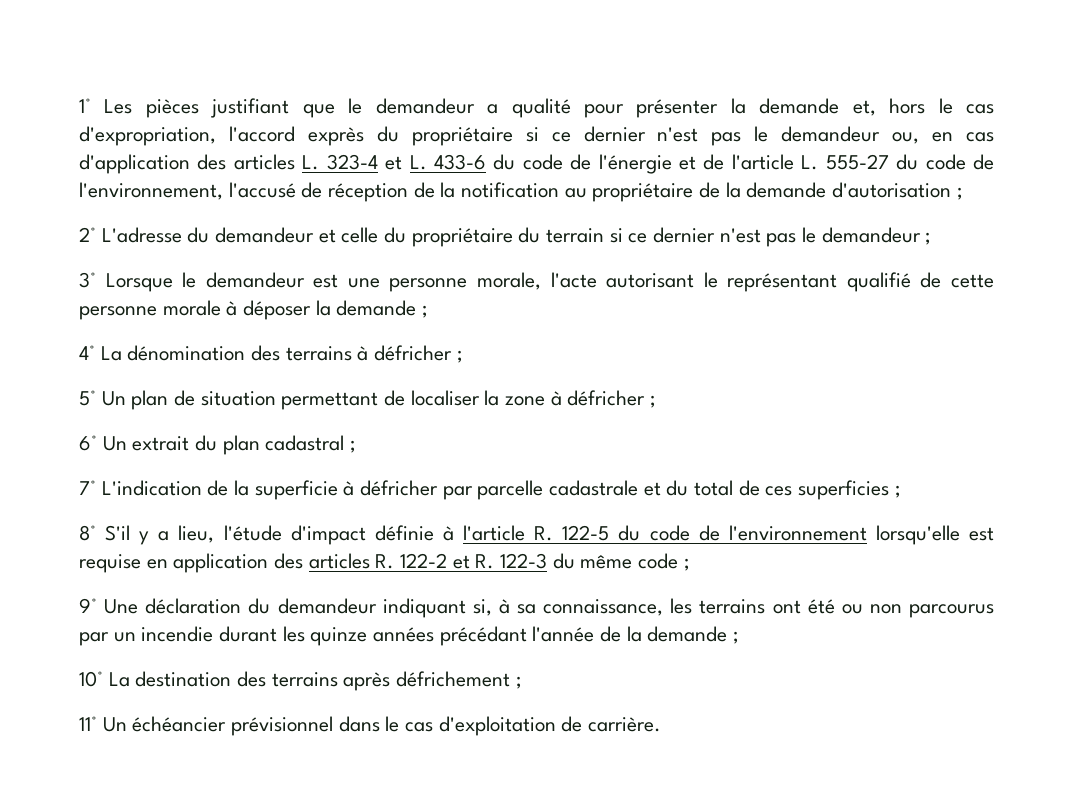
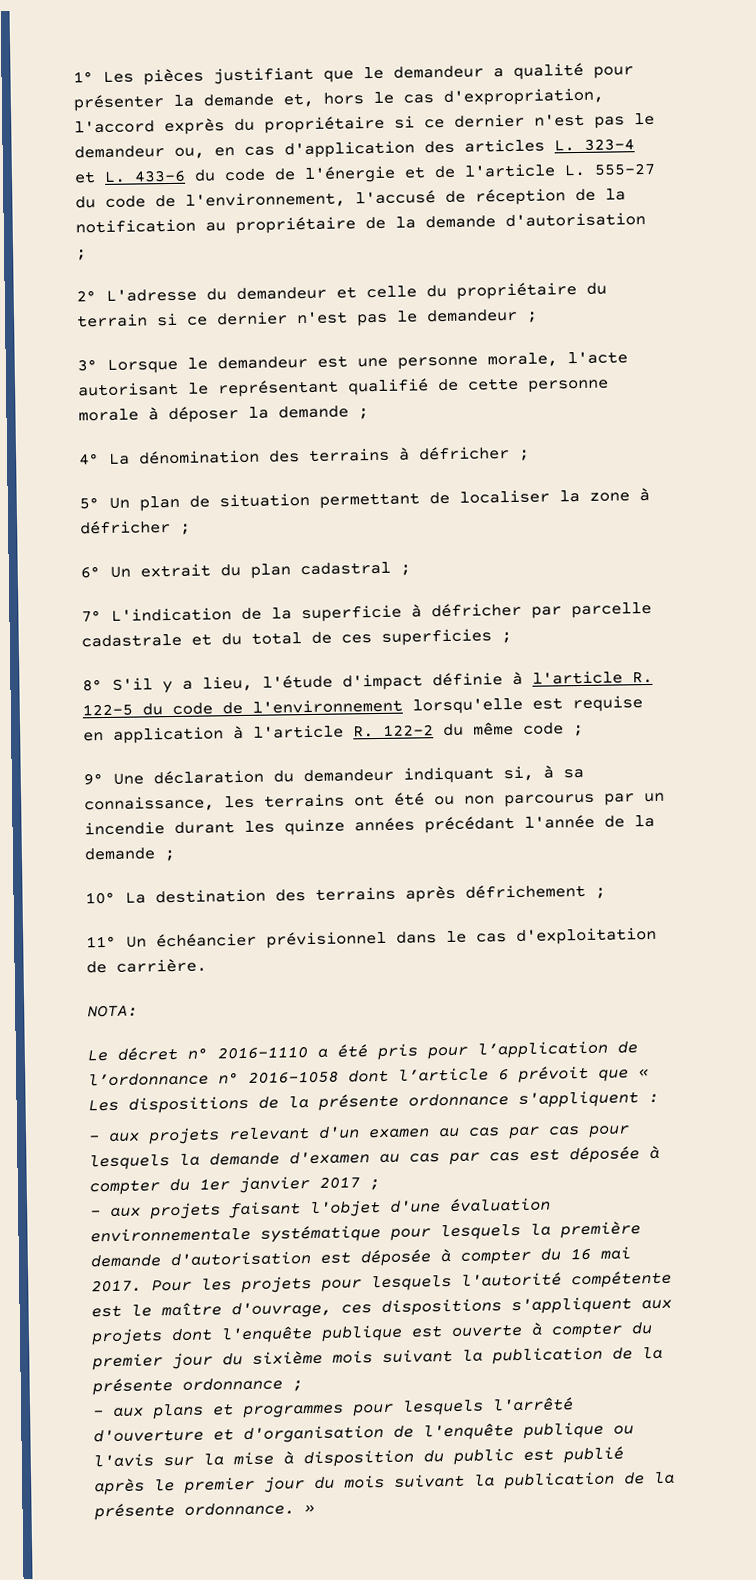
[274,553,548,569] des articles R. 122-2 et R. 122-3 -> [233,724,434,740] à l'article R. 122-2
(662, 724) none -> [87,1004,138,1018] [87,1040,638,1062] [88,1065,649,1087] [88,1090,659,1114] [89,1125,630,1145] [89,1145,660,1171] [89,1176,380,1196] [90,1197,551,1220] [90,1221,641,1243] [90,1246,631,1268] [91,1270,672,1294] [91,1296,672,1319] [91,1322,653,1346] [92,1346,663,1371] [92,1377,303,1396] [93,1397,574,1420] [93,1421,634,1444] [93,1446,624,1468] [94,1471,675,1496] [94,1502,315,1521] // NOTA: // Le décret n° 2016-1110 a été pris pour l’application de l’ordonnance n° 2016-1058 dont l’article 6 prévoit que « Les dispositions de la présente ordonnance s'appliquent : // - aux projets relevant d'un examen au cas par cas pour lesquels la demande d'examen au cas par cas est déposée à compter du 1er janvier 2017 ; // - aux projets faisant l'objet d'une évaluation environnementale systématique pour lesquels la première demande d'autorisation est déposée à compter du 16 mai 2017. Pour les projets pour lesquels l'autorité compétente est le maître d'ouvrage, ces dispositions s'appliquent aux projets dont l'enquête publique est ouverte à compter du premier jour du sixième mois suivant la publication de la présente ordonnance ; // - aux plans et programmes pour lesquels l'arrêté d'ouverture et d'organisation de l'enquête publique ou l'avis sur la mise à disposition du public est publié après le premier jour du mois suivant la publication de la présente ordonnance. »

